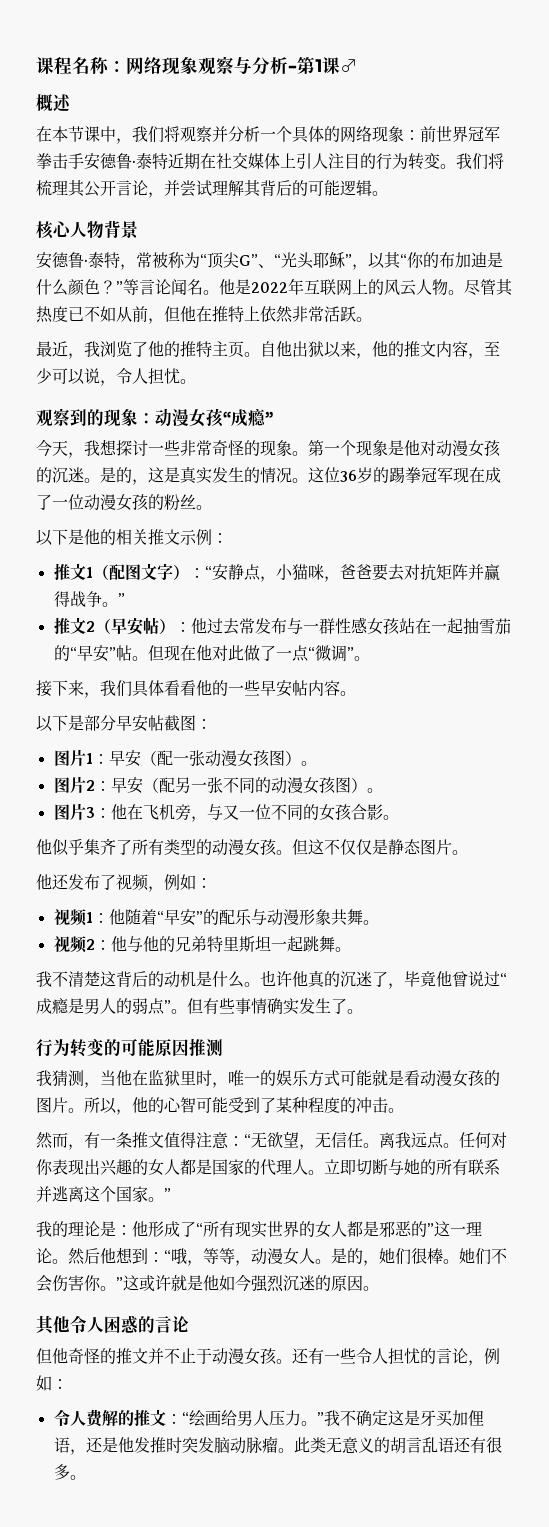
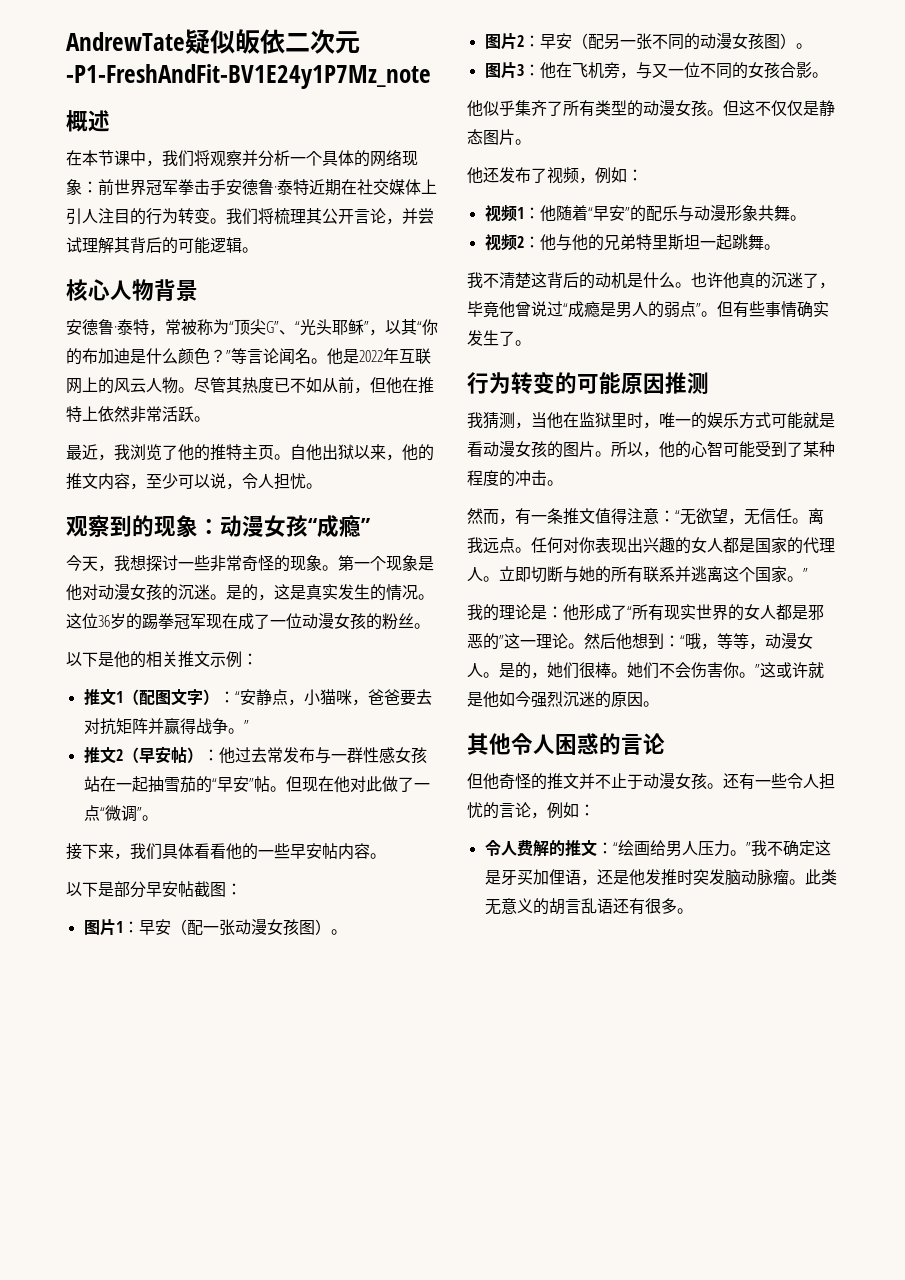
[36,56,358,75] 课程名称：网络现象观察与分析-第1课♂ -> [66,29,360,54] [66,64,431,89] AndrewTate疑似皈依二次元-P1-FreshAndFit-BV1E24y1P7Mz_note

